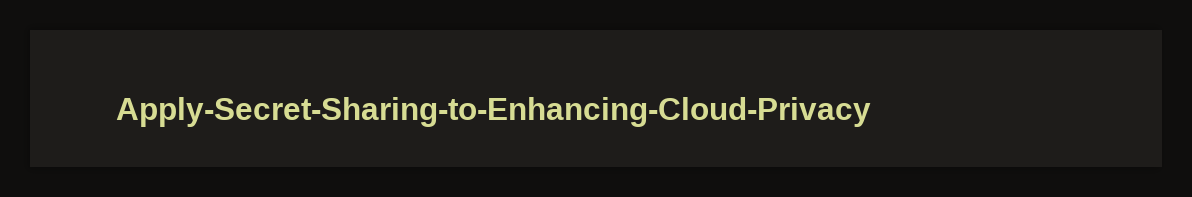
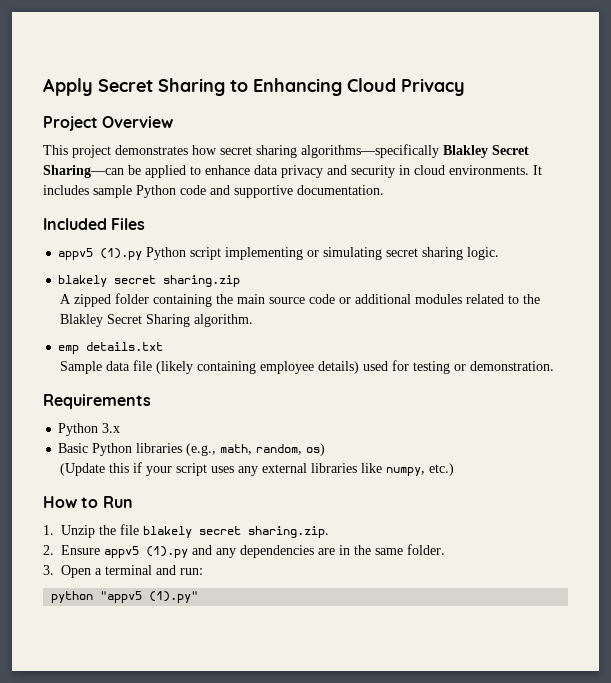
[116,97,871,127] Apply-Secret-Sharing-to-Enhancing-Cloud-Privacy -> [43,78,465,96] [43,116,174,131] [43,144,529,158] [43,165,542,178] [43,185,384,198] [43,218,146,230] [58,247,500,260] [58,275,241,287] [60,293,541,307] [60,314,254,327] [58,342,164,354] [60,360,555,374] [43,394,151,409] [58,423,121,436] [58,443,326,456] [60,462,455,476] [43,496,133,508] [43,524,329,538] [43,544,445,558] [43,565,203,578] [51,591,199,603] Apply Secret Sharing to Enhancing Cloud Privacy // Project Overview // This project demonstrates how secret sharing algorithms—specifically Blakley Secret Sharing—can be applied to enhance data privacy and security in cloud environments. It includes sample Python code and supportive documentation. // Included Files // appv5 (1).py Python script implementing or simulating secret sharing logic. // blakely secret sharing.zip // A zipped folder containing the main source code or additional modules related to the Blakley Secret Sharing algorithm. // emp details.txt // Sample data file (likely containing employee details) used for testing or demonstration. // Requirements // Python 3.x // Basic Python libraries (e.g., math, random, os) // (Update this if your script uses any external libraries like numpy, etc.) // How to Run // 1. Unzip the file blakely secret sharing.zip. // 2. Ensure appv5 (1).py and any dependencies are in the same folder. // 3. Open a terminal and run: // python "appv5 (1).py"

